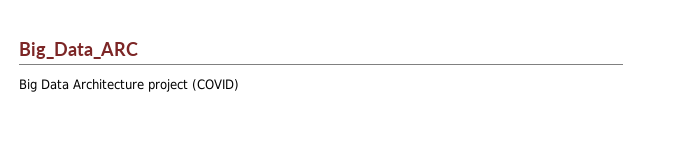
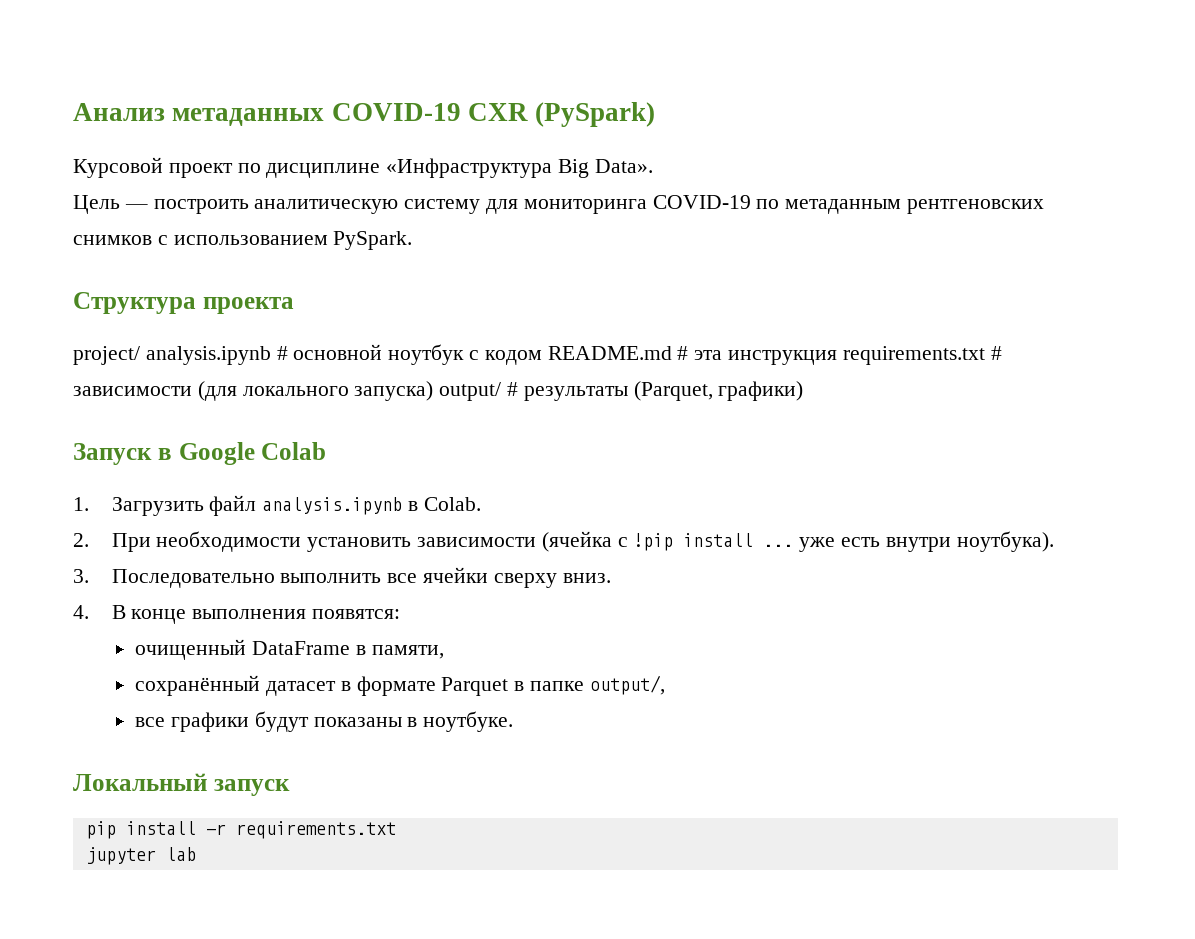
[19,42,138,59] [19,79,239,92] Big_Data_ARC // Big Data Architecture project (COVID) -> [73,102,656,127] [73,157,653,178] [73,195,1045,214] [73,231,413,250] [73,292,294,314] [73,344,1002,365] [73,381,804,401] [73,442,327,465] [73,495,481,516] [73,531,1054,552] [73,567,611,588] [73,605,400,624] [135,639,444,660] [135,675,665,696] [135,711,514,732] [73,773,290,796] [85,821,396,839] [85,847,196,865] Анализ метаданных COVID-19 CXR (PySpark) // Курсовой проект по дисциплине «Инфраструктура Big Data». // Цель — построить аналитическую систему для мониторинга COVID-19 по метаданным рентгеновских снимков с использованием PySpark. // Структура проекта // project/ analysis.ipynb # основной ноутбук с кодом README.md # эта инструкция requirements.txt # зависимости (для локального запуска) output/ # результаты (Parquet, графики) // Запуск в Google Colab // 1. Загрузить файл analysis.ipynb в Colab. // 2. При необходимости установить зависимости (ячейка с !pip install ... уже есть внутри ноутбука). // 3. Последовательно выполнить все ячейки сверху вниз. // 4. В конце выполнения появятся: // очищенный DataFrame в памяти, // сохранённый датасет в формате Parquet в папке output/, // все графики будут показаны в ноутбуке. // Локальный запуск // pip install -r requirements.txt // jupyter lab

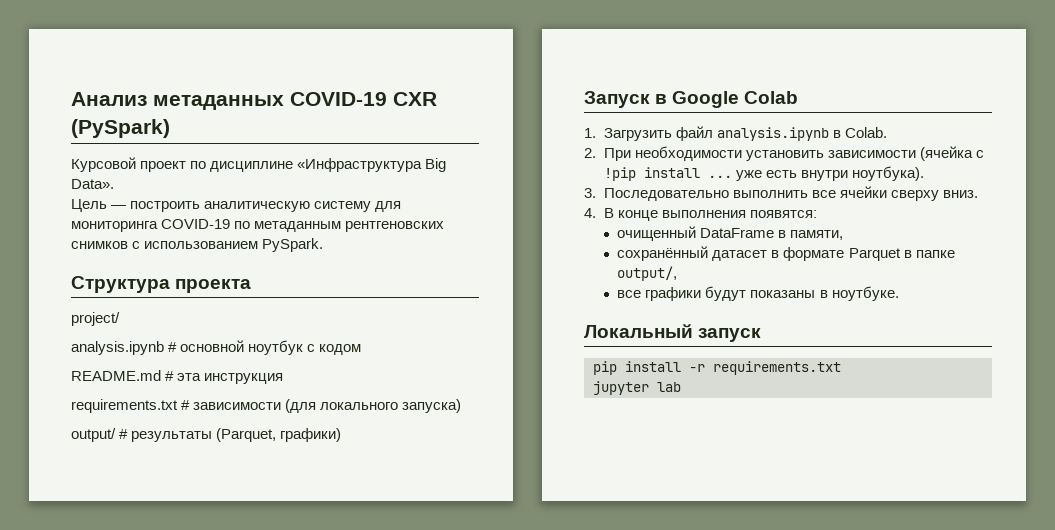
(140, 355) none -> (120, 319) //
(542, 357) none -> (362, 349) //
(838, 357) none -> (284, 378) //
(434, 391) none -> (462, 406) //

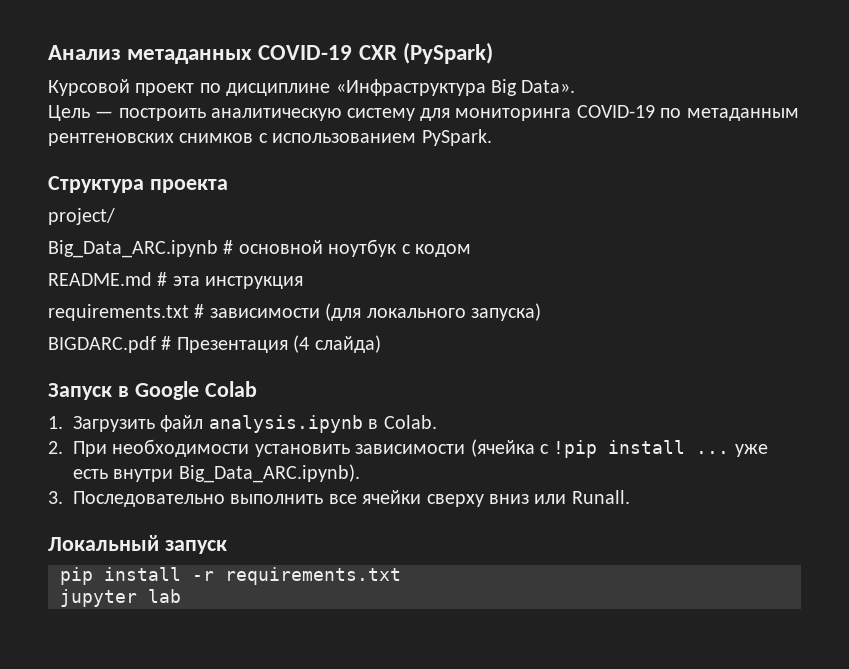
[71,341,164,355] analysis.ipynb -> [48,240,218,258] Big_Data_ARC.ipynb
[71,428,342,442] output/ # результаты (Parquet, графики) -> [48,335,381,353] BIGDARC.pdf # Презентация (4 слайда)
[851,166,924,181] ноутбука). -> [178,464,360,483] Big_Data_ARC.ipynb).
[942,190,978,198] [584,208,817,221] [617,226,844,241] [617,246,955,261] [617,266,678,281] [617,286,899,301] вниз. // 4. В конце выполнения появятся: // очищенный DataFrame в памяти, // сохранённый датасет в формате Parquet в папке output/, // все графики будут показаны в ноутбуке. -> [488,490,630,504] вниз или Runall.

